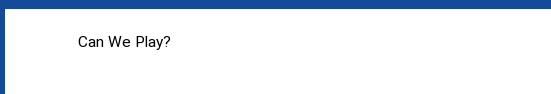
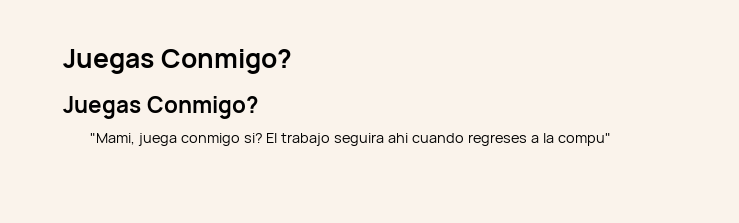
[78,36,172,50] Can We Play? -> [63,49,293,74] [63,96,259,119] [89,133,611,146] Juegas Conmigo? // Juegas Conmigo? // "Mami, juega conmigo si? El trabajo seguira ahi cuando regreses a la compu"

